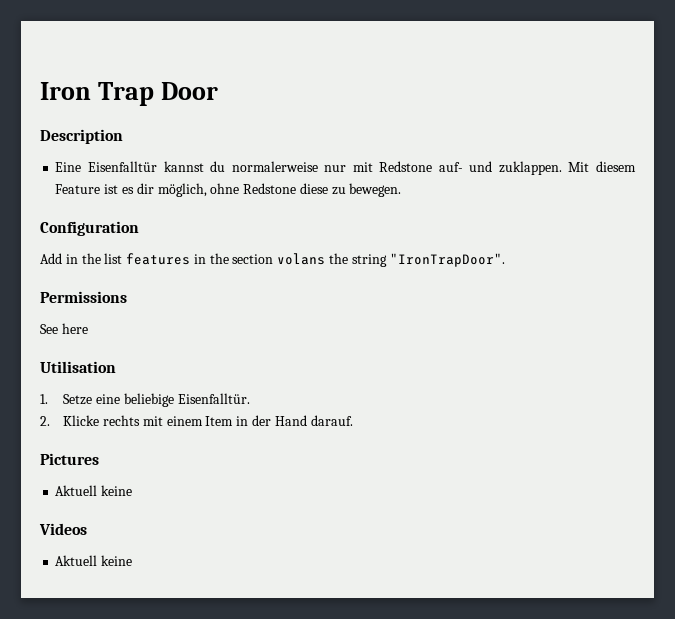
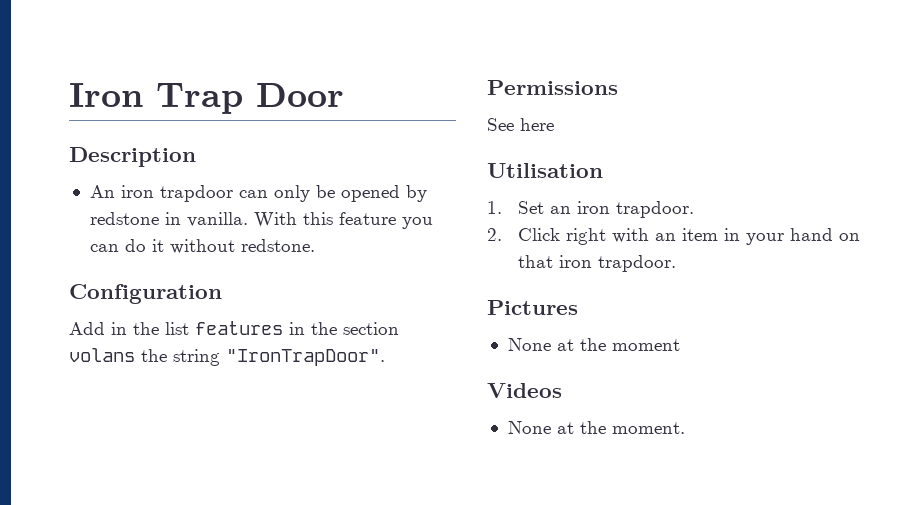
[55,161,636,175] [55,183,402,197] Eine Eisenfalltür kannst du normalerweise nur mit Redstone auf- und zuklappen. Mit diesem Feature ist es dir möglich, ohne Redstone diese zu bewegen. -> [89,185,427,202] [89,212,433,229] [89,239,315,254] An iron trapdoor can only be opened by redstone in vanilla. With this feature you can do it without redstone.
[63,393,250,407] [40,415,353,426] [40,453,99,465] [55,485,133,496] [39,523,87,535] [55,555,133,566] Setze eine beliebige Eisenfalltür. // 2. Klicke rechts mit einem Item in der Hand darauf. // Pictures // Aktuell keine // Videos // Aktuell keine -> [518,201,695,218] [487,228,861,245] [518,255,677,272] [487,300,578,315] [507,338,680,351] [487,383,562,398] [507,421,685,434] Set an iron trapdoor. // 2. Click right with an item in your hand on that iron trapdoor. // Pictures // None at the moment // Videos // None at the moment.

